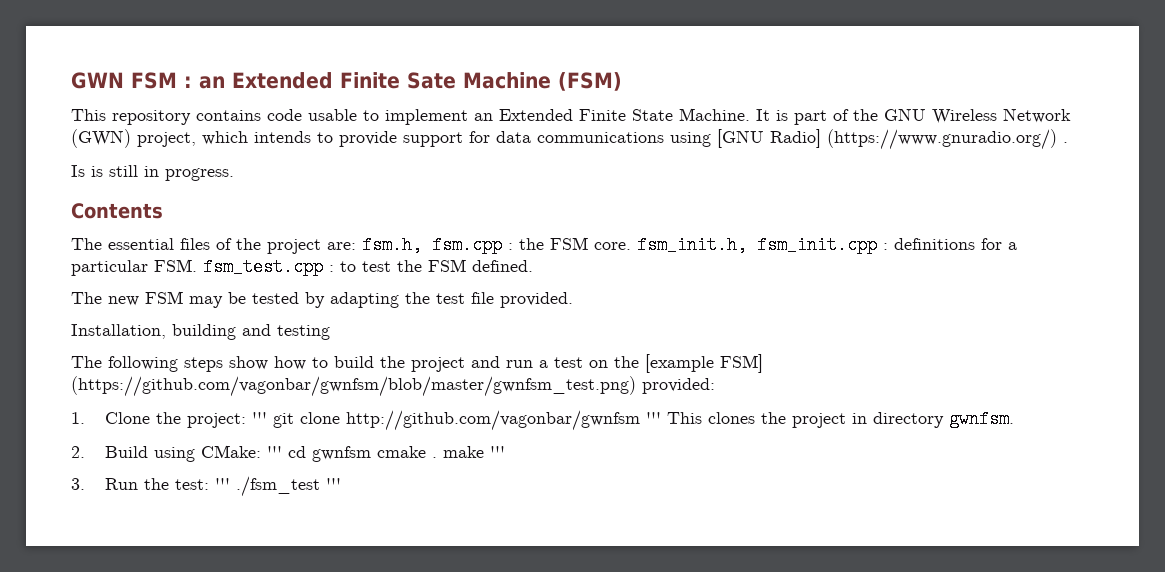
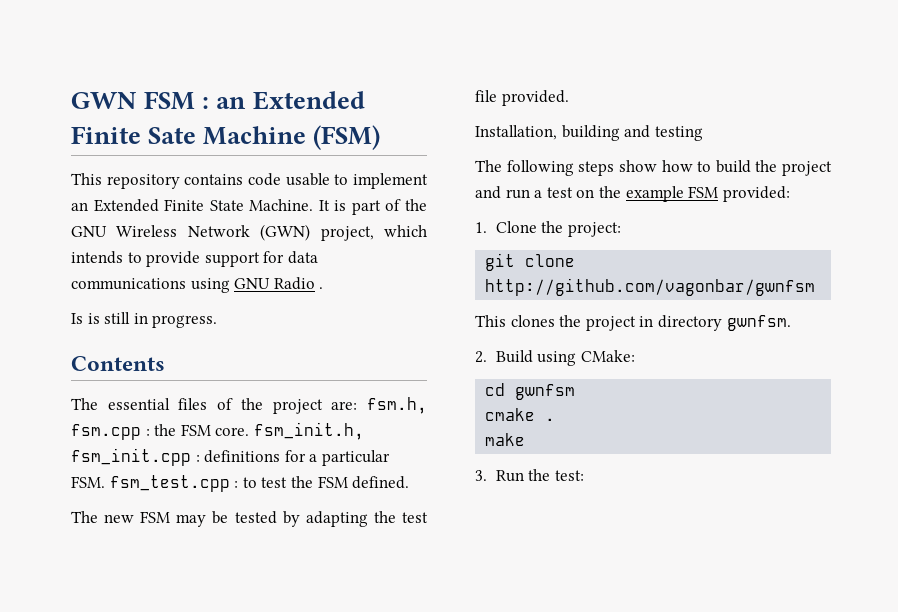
[717,129,1057,150] [GNU Radio] (https://www.gnuradio.org/) -> [234,277,315,290] GNU Radio
[645,354,763,373] [71,376,636,397] [example FSM] (https://github.com/vagonbar/gwnfsm/blob/master/gwnfsm_test.png) -> [625,186,719,202] example FSM
[252,412,268,424] ''' -> (621, 229) //
[646,412,662,424] ''' -> (816, 287) //
[267,446,283,458] ''' -> (635, 356) //
(372, 454) none -> (576, 392) //
(438, 457) none -> (556, 419) //
[490,446,506,458] ''' -> (526, 439) none
[215,476,342,497] ''' ./fsm_test ''' -> (584, 475) none

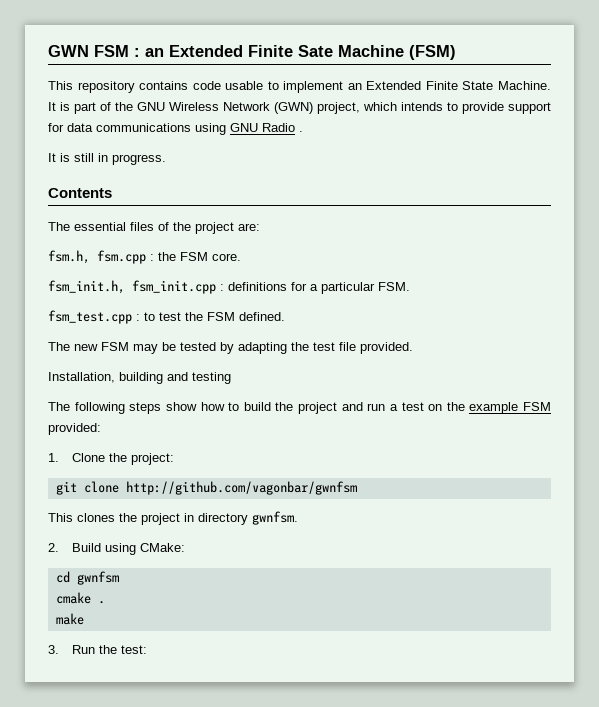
[71,313,83,324] Is -> [48,153,56,162] It
(358, 405) none -> (260, 227) //
(250, 431) none -> (241, 257) //
(105, 482) none -> (410, 286) //

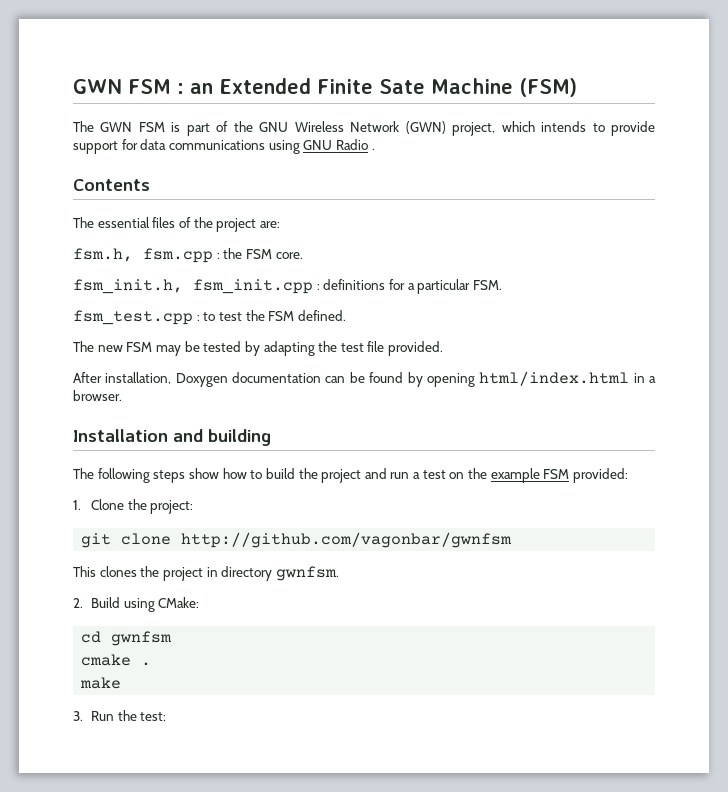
[48,81,551,93] [48,102,56,111] This repository contains code usable to implement an Extended Finite State Machine. It -> [73,121,165,132] The GWN FSM
[48,153,166,165] // It is still in progress. -> (375, 149) none
[48,372,115,383] Installation, -> [73,371,657,387] [73,390,122,401] [73,429,203,442] After installation, Doxygen documentation can be found by opening html/index.html in a browser. // Installation and
[167,372,231,384] and testing -> (271, 437) none

